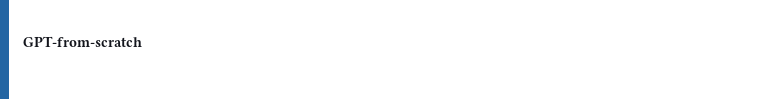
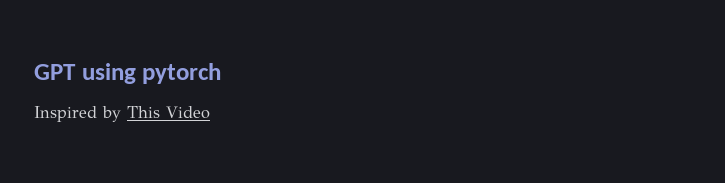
[23,36,142,47] GPT-from-scratch -> [34,63,222,84] [34,106,210,122] GPT using pytorch // Inspired by This Video

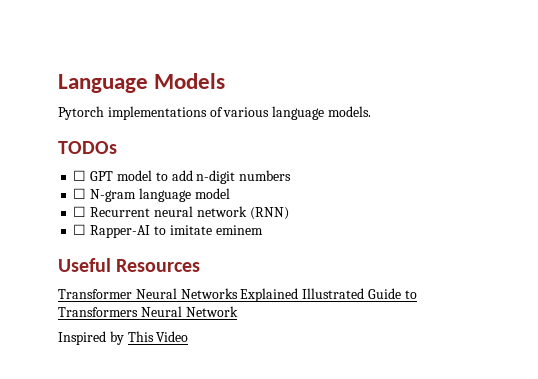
[34,63,222,84] GPT using pytorch -> [58,73,226,93] [58,106,371,120] [58,141,117,154] [73,170,292,184] [73,188,230,202] [73,206,289,220] [73,224,263,238] [58,258,201,272] [58,288,417,302] [58,306,238,317] Language Models // Pytorch implementations of various language models. // TODOs // ☐ GPT model to add n-digit numbers // ☐ N-gram language model // ☐ Recurrent neural network (RNN) // ☐ Rapper-AI to imitate eminem // Useful Resources // Transformer Neural Networks Explained Illustrated Guide to Transformers Neural Network

